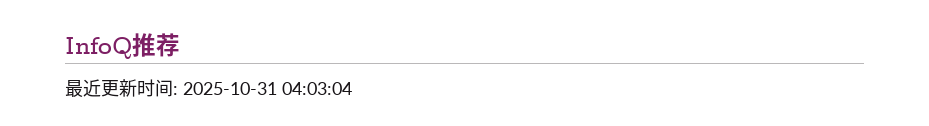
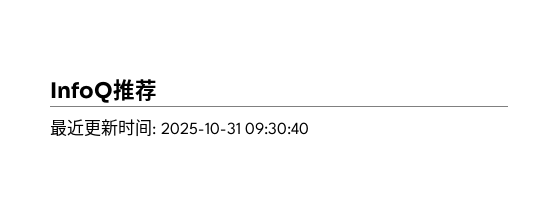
[282,82,352,95] 04:03:04 -> [245,122,310,135] 09:30:40

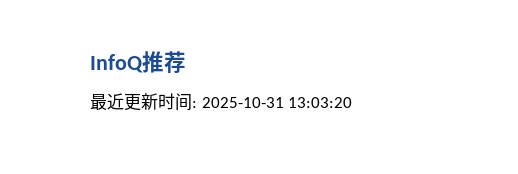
[245,122,310,135] 09:30:40 -> [288,97,353,108] 13:03:20

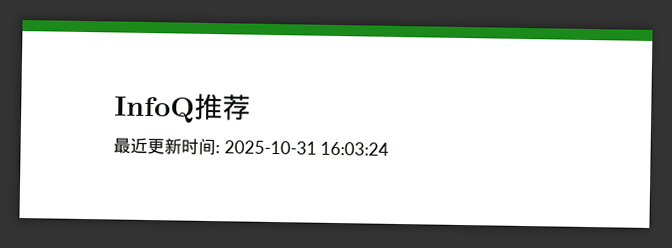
[288,97,353,108] 13:03:20 -> [320,141,390,156] 16:03:24

